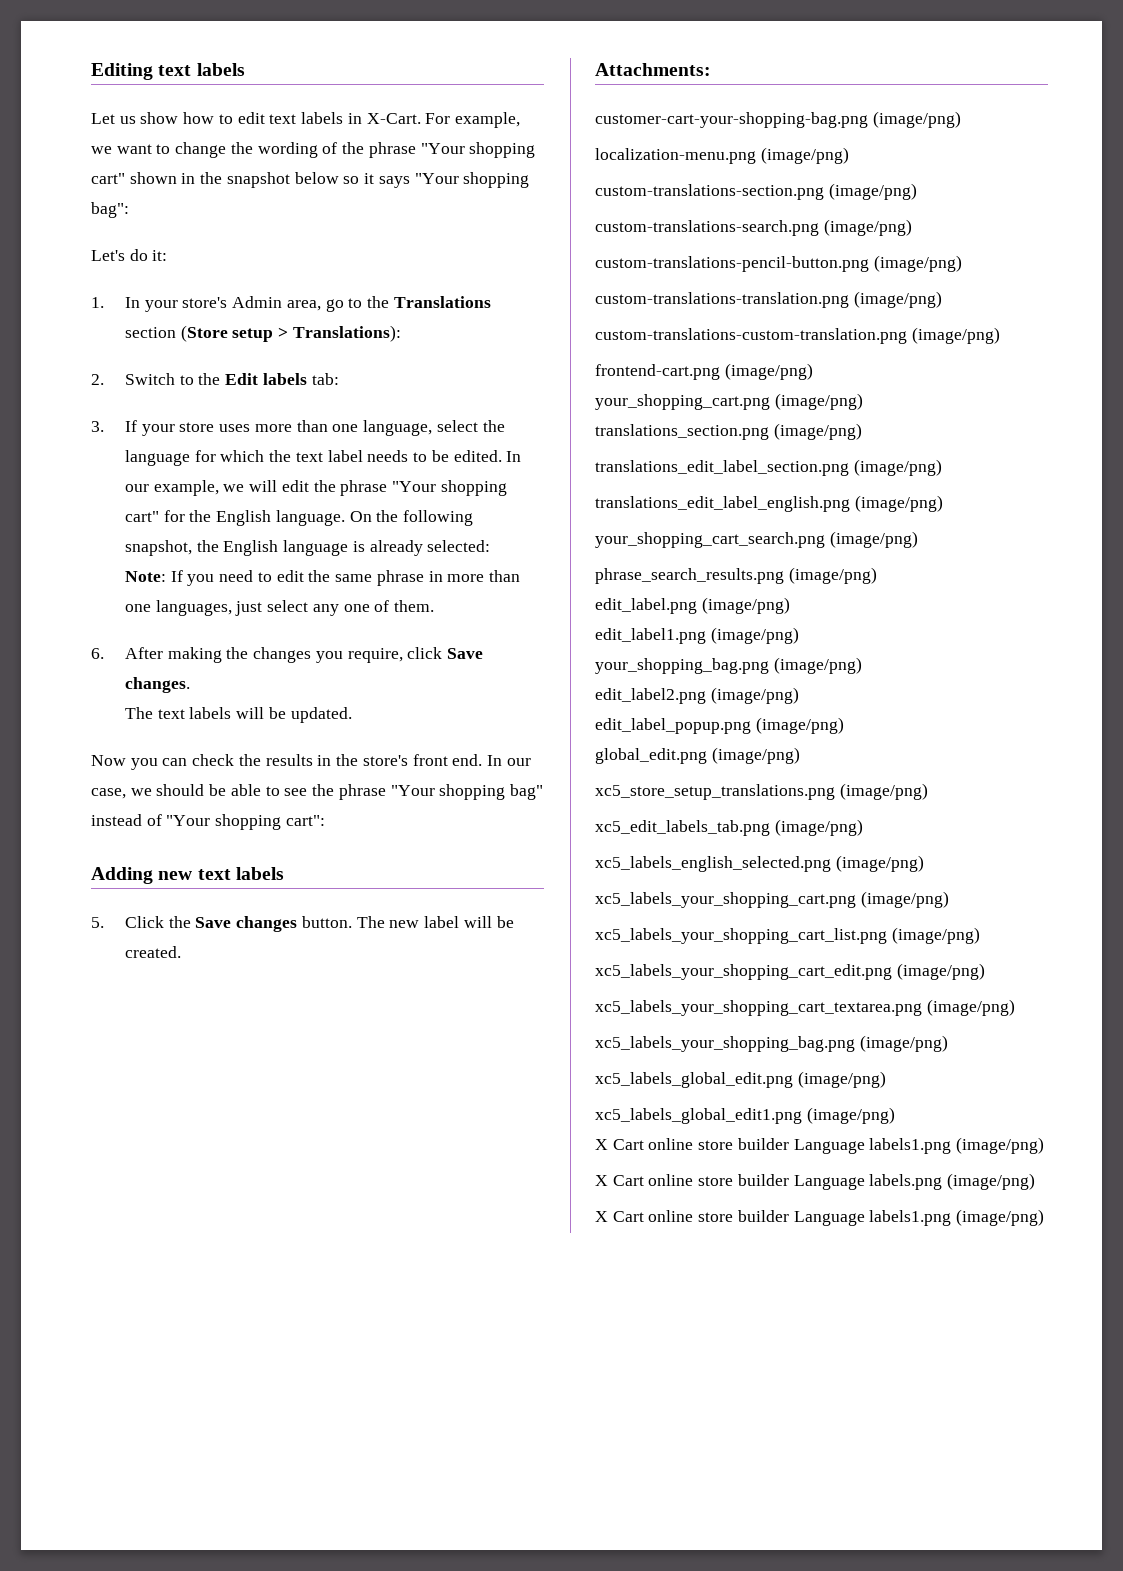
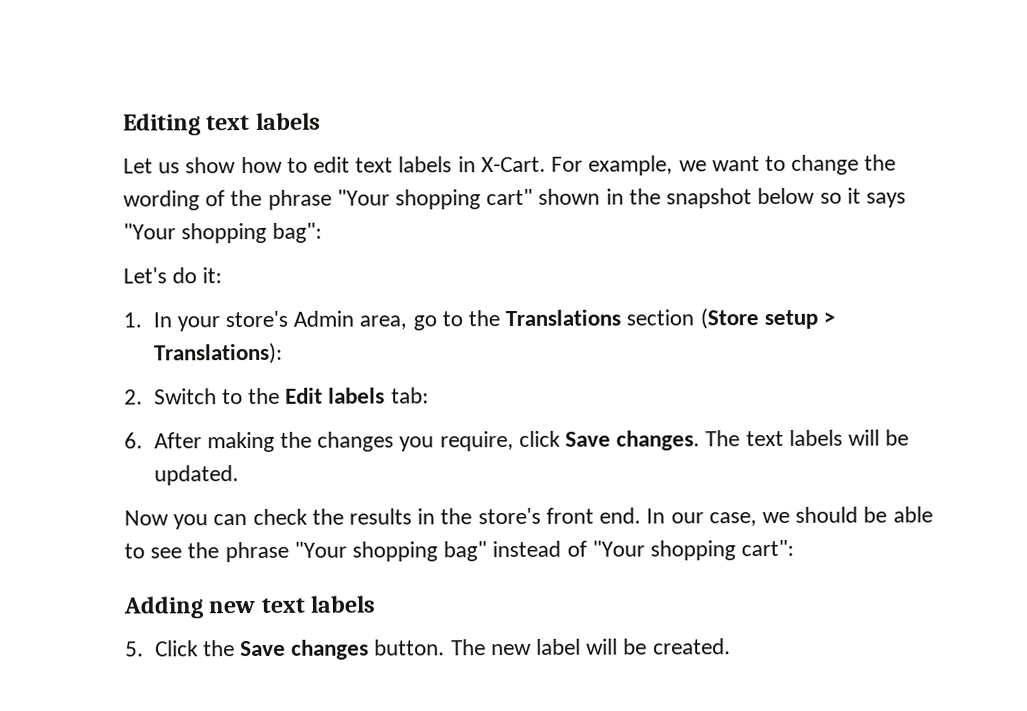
[91,420,505,436] [124,450,522,466] [124,480,507,496] [124,510,474,526] [124,540,491,556] [124,570,520,586] [124,600,435,616] // 3. If your store uses more than one language, select the language for which the text label needs to be edited. In our example, we will edit the phrase "Your shopping cart" for the English language. On the following snapshot, the English language is already selected: // Note: If you need to edit the same phrase in more than one languages, just select any one of them. -> (429, 395) none
(190, 685) // -> (701, 440) none
[595,63,711,76] [595,111,961,128] [595,147,849,164] [595,183,917,200] [595,219,912,236] [595,255,962,272] [595,291,942,308] [595,327,1000,344] [595,363,813,380] [595,393,863,410] [595,423,862,440] [595,459,942,476] [595,495,943,512] [595,531,918,548] [595,567,877,584] [595,597,790,614] [595,627,799,644] [595,657,862,674] [595,687,799,704] [595,717,844,734] [595,747,800,764] [595,783,928,800] [595,819,863,836] [595,855,924,872] [595,891,949,908] [595,927,980,944] [595,963,985,980] [595,999,1015,1016] [595,1035,948,1052] [595,1071,886,1088] [595,1107,895,1124] [595,1137,1045,1154] [595,1173,1036,1190] [595,1209,1045,1226] // Attachments: // customer-cart-your-shopping-bag.png (image/png) // localization-menu.png (image/png) // custom-translations-section.png (image/png) // custom-translations-search.png (image/png) // custom-translations-pencil-button.png (image/png) // custom-translations-translation.png (image/png) // custom-translations-custom-translation.png (image/png) // frontend-cart.png (image/png) // your_shopping_cart.png (image/png) // translations_section.png (image/png) // translations_edit_label_section.png (image/png) // translations_edit_label_english.png (image/png) // your_shopping_cart_search.png (image/png) // phrase_search_results.png (image/png) // edit_label.png (image/png) // edit_label1.png (image/png) // your_shopping_bag.png (image/png) // edit_label2.png (image/png) // edit_label_popup.png (image/png) // global_edit.png (image/png) // xc5_store_setup_translations.png (image/png) // xc5_edit_labels_tab.png (image/png) // xc5_labels_english_selected.png (image/png) // xc5_labels_your_shopping_cart.png (image/png) // xc5_labels_your_shopping_cart_list.png (image/png) // xc5_labels_your_shopping_cart_edit.png (image/png) // xc5_labels_your_shopping_cart_textarea.png (image/png) // xc5_labels_your_shopping_bag.png (image/png) // xc5_labels_global_edit.png (image/png) // xc5_labels_global_edit1.png (image/png) // X Cart online store builder Language labels1.png (image/png) // X Cart online store builder Language labels.png (image/png) // X Cart online store builder Language labels1.png (image/png) -> (731, 646) none

